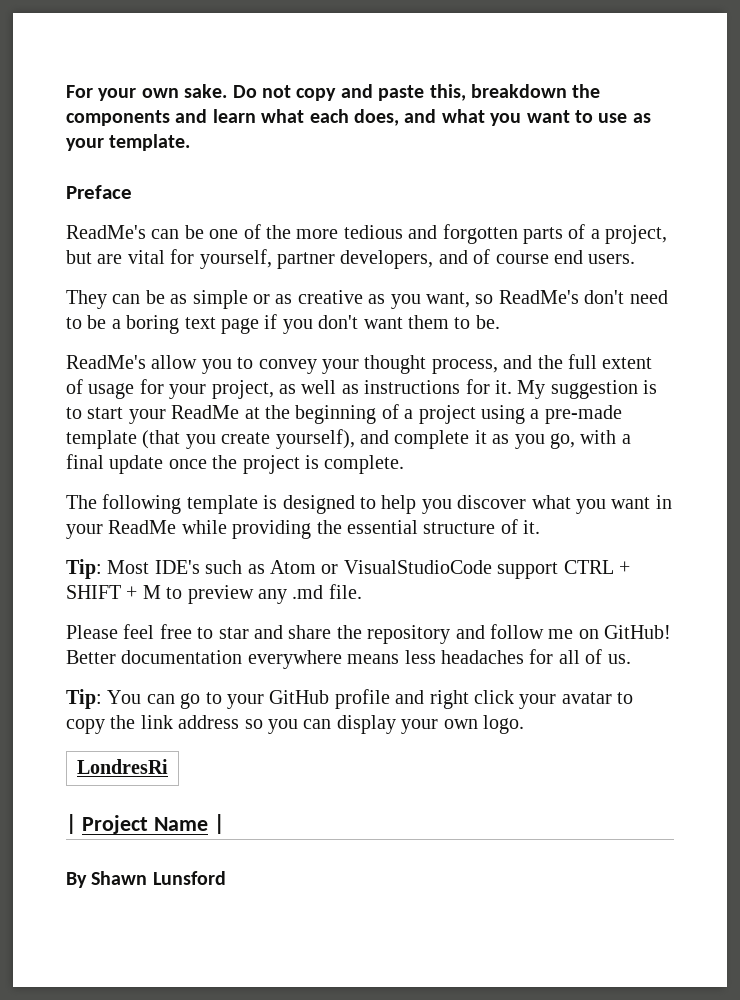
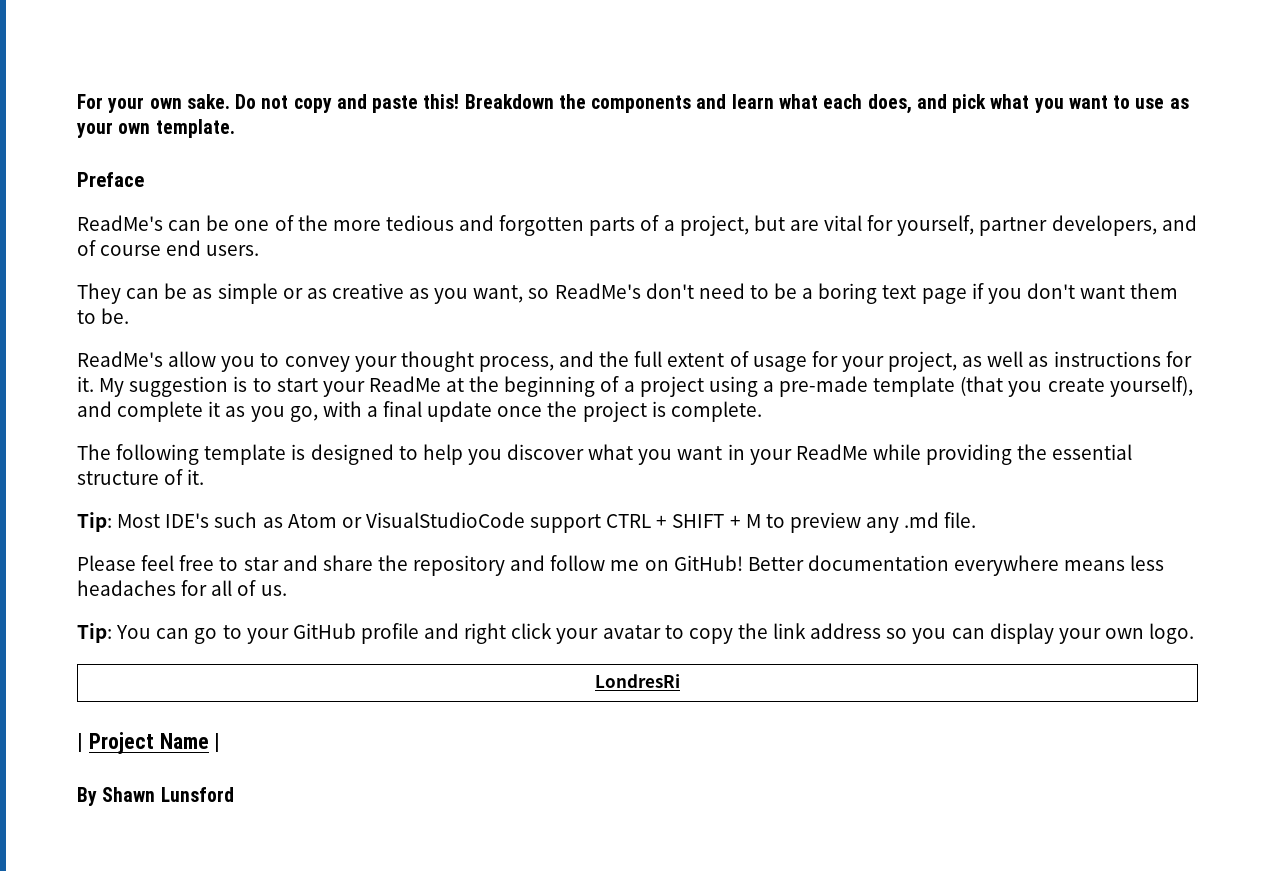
[429,84,567,101] this, breakdown -> [423,94,554,109] this! Breakdown
(437, 116) none -> [952,94,987,113] pick
(104, 144) none -> [118,123,151,134] own

